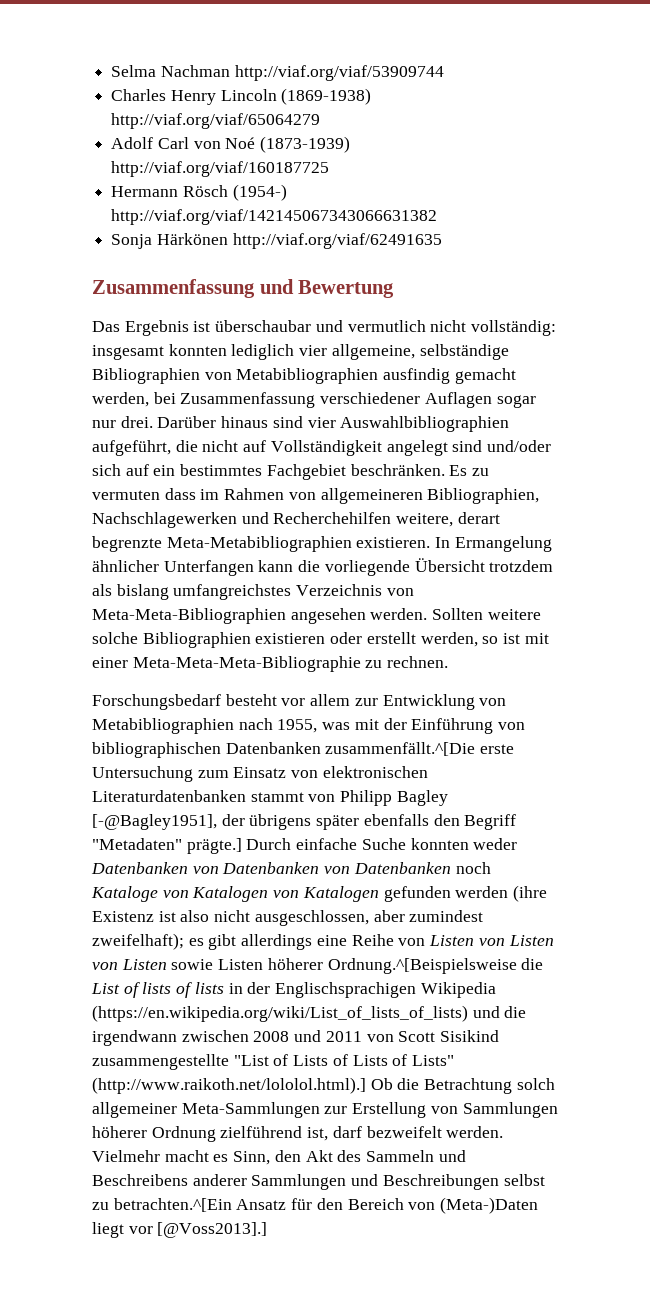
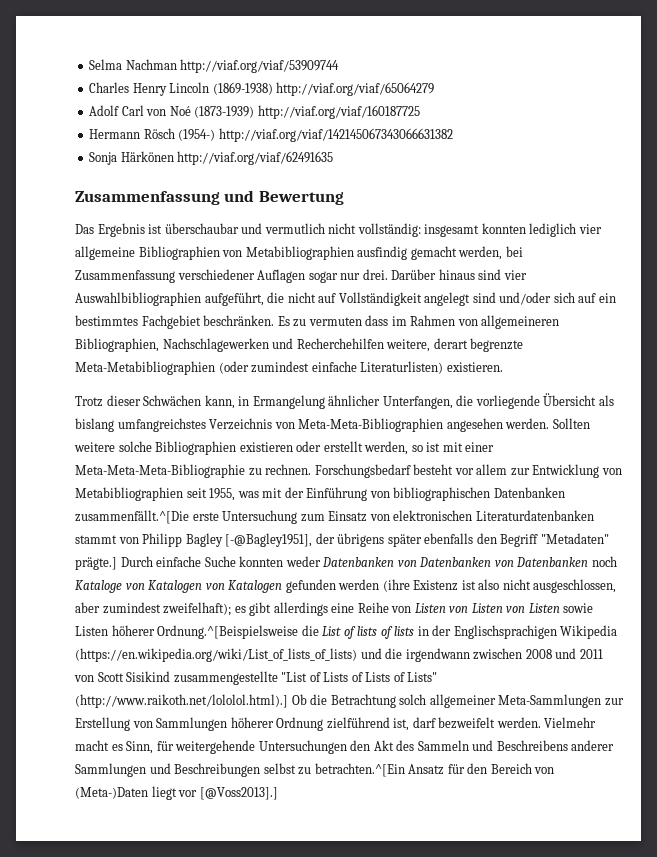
[331,344,509,360] allgemeine, selbständige -> [75,246,135,260] allgemeine
[356,536,552,552] [92,560,294,576] existieren. In Ermangelung ähnlicher Unterfangen kann -> [218,361,503,374] [75,395,453,409] (oder zumindest einfache Literaturlisten) existieren. // Trotz dieser Schwächen kann, in Ermangelung ähnlicher Unterfangen,
[489,560,554,572] trotzdem -> (597, 399) none
(449, 662) // -> (312, 469) none
[238,718,273,730] nach -> [186,488,207,498] seit
(271, 1158) none -> [156,740,347,754] für weitergehende Untersuchungen

